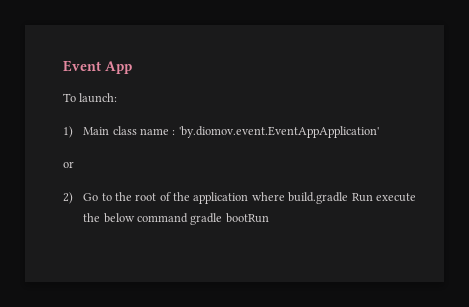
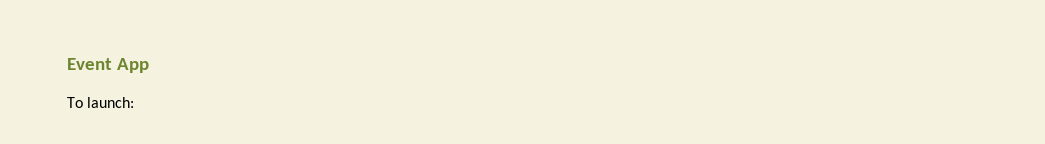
[63,126,379,138] [63,161,74,168] [63,192,416,204] [83,213,269,225] // 1) Main class name : 'by.diomov.event.EventAppApplication' // or // 2) Go to the root of the application where build.gradle Run execute the below command gradle bootRun -> (135, 102) none

